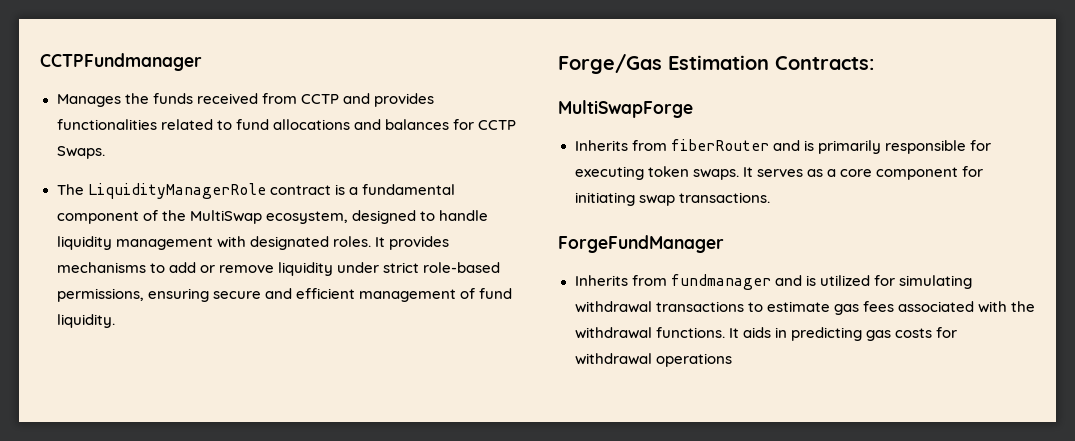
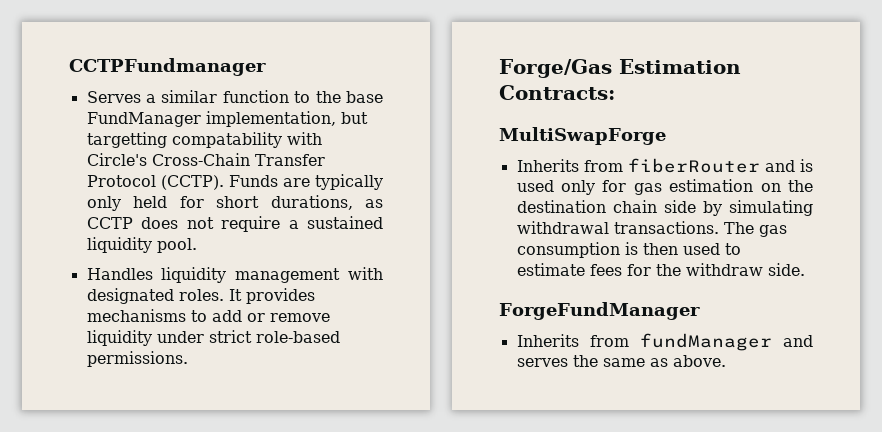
[56,93,434,107] [56,119,516,130] [56,146,105,159] [56,183,455,199] [56,210,488,224] Manages the funds received from CCTP and provides functionalities related to fund allocations and balances for CCTP Swaps. // The LiquidityManagerRole contract is a fundamental component of the MultiSwap ecosystem, designed to handle -> [86,90,383,103] [86,111,368,127] [86,132,322,148] [86,153,325,166] [86,174,383,190] [86,195,383,211] [86,216,383,232] [86,237,197,253] [86,268,153,280] Serves a similar function to the base FundManager implementation, but targetting compatability with Circle's Cross-Chain Transfer Protocol (CCTP). Funds are typically only held for short durations, as CCTP does not require a sustained liquidity pool. // Handles
[56,288,512,302] [56,314,115,328] permissions, ensuring secure and efficient management of fund liquidity. -> [86,351,188,367] permissions.
[817,140,991,154] [574,166,983,180] [574,192,770,206] [558,235,724,253] [574,274,972,290] [574,301,1035,315] [574,327,957,341] [574,353,732,367] primarily responsible for executing token swaps. It serves as a core component for initiating swap transactions. // ForgeFundManager // Inherits from fundmanager and is utilized for simulating withdrawal transactions to estimate gas fees associated with the withdrawal functions. It aids in predicting gas costs for withdrawal operations -> [516,179,813,195] [516,200,813,216] [516,221,787,237] [516,242,741,258] [516,263,805,276] [499,302,700,320] [516,333,813,351] [516,355,726,367] used only for gas estimation on the destination chain side by simulating withdrawal transactions. The gas consumption is then used to estimate fees for the withdraw side. // ForgeFundManager // Inherits from fundManager and serves the same as above.

